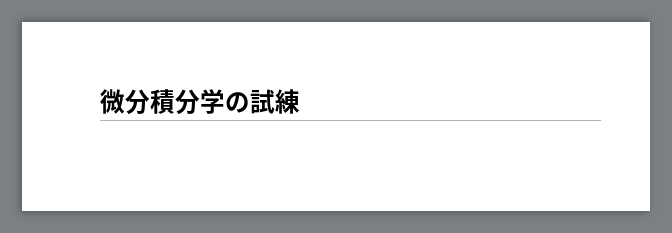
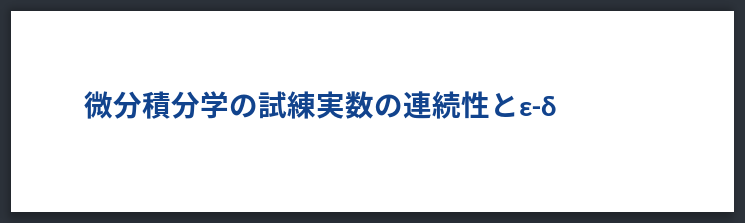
(300, 101) none -> [316,91,556,119] 実数の連続性とε-δ

